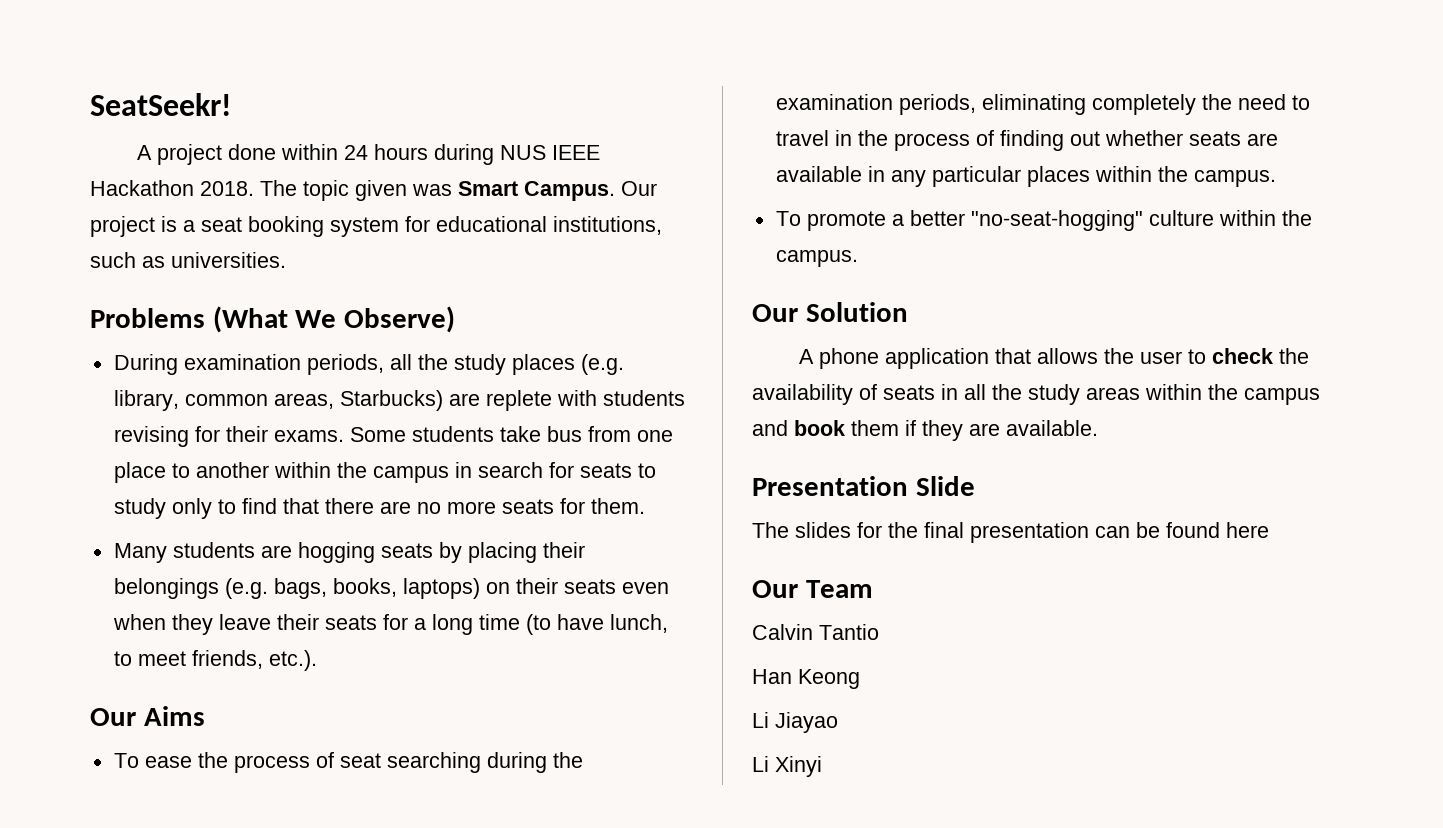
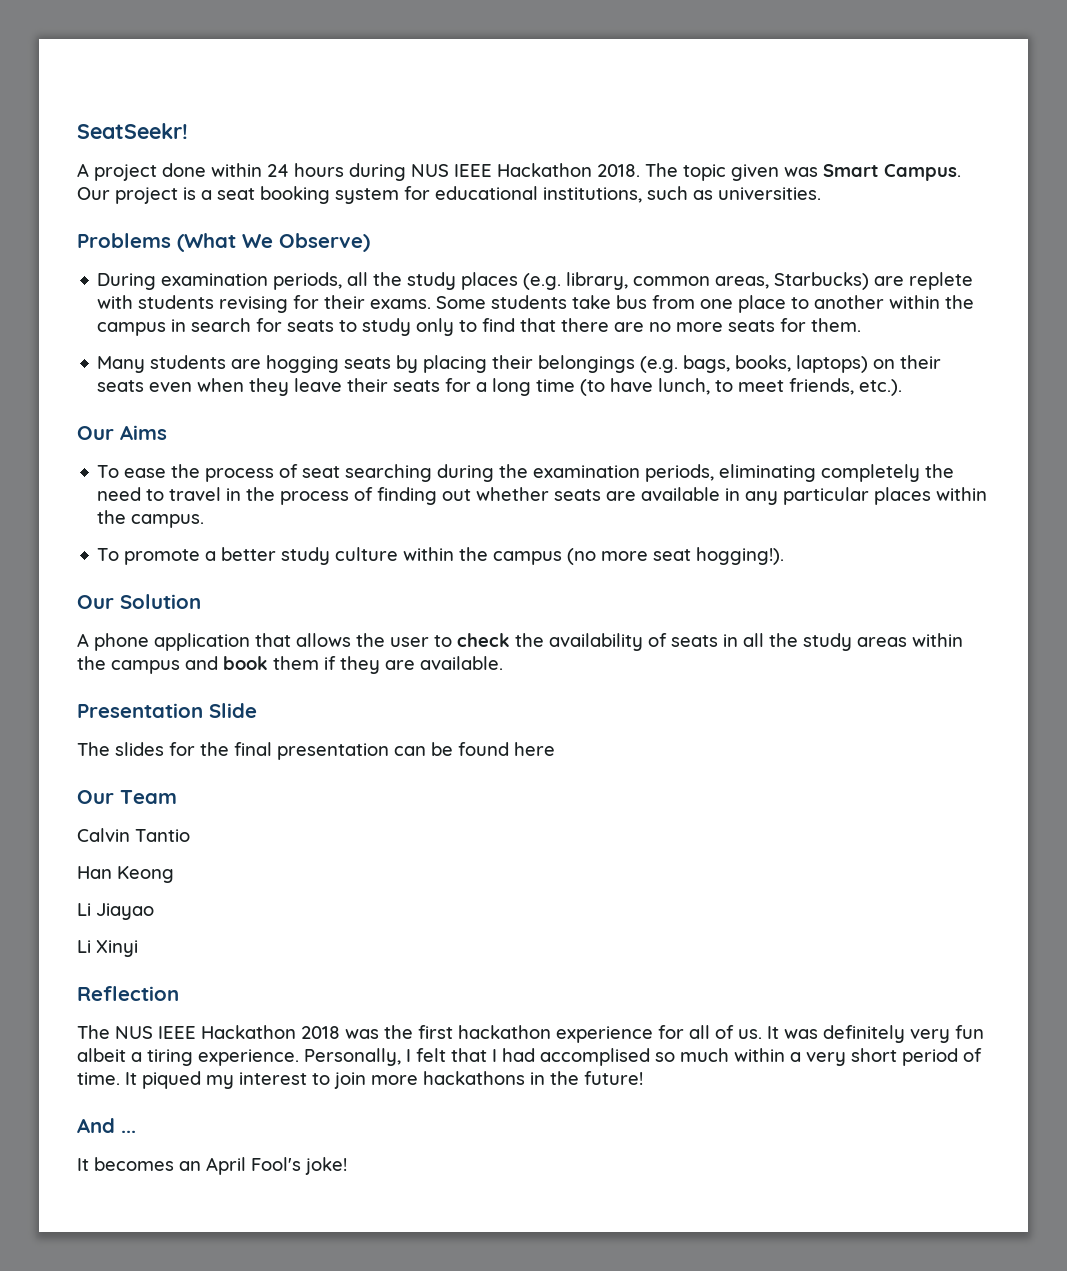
[970,210,1143,231] "no-seat-hogging" -> [281,547,331,565] study
[775,250,858,267] campus. -> [493,547,785,565] campus (no more seat hogging!).
(822, 766) none -> [77,986,179,1001] [77,1025,984,1043] [77,1048,982,1066] [77,1071,643,1089] [77,1118,136,1133] [77,1157,347,1175] // Reflection // The NUS IEEE Hackathon 2018 was the first hackathon experience for all of us. It was definitely very fun albeit a tiring experience. Personally, I felt that I had accomplised so much within a very short period of time. It piqued my interest to join more hackathons in the future! // And ... // It becomes an April Fool's joke!

